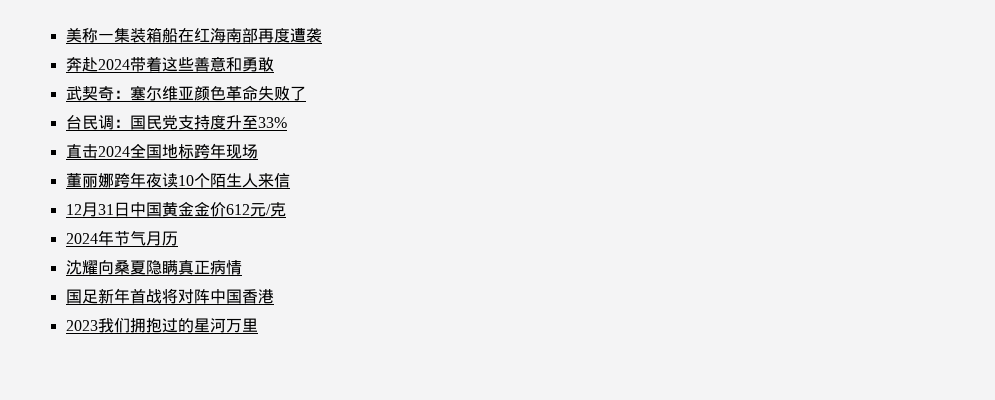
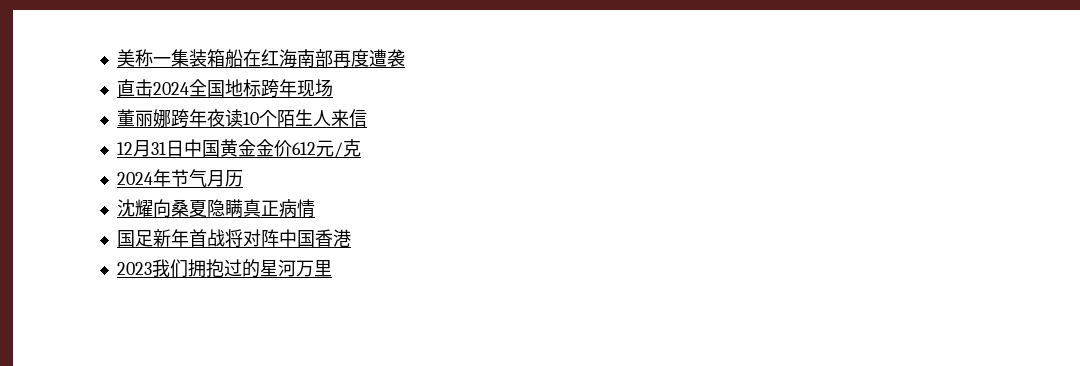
[65,56,274,72] [65,85,306,101] [65,115,287,130] // 奔赴2024带着这些善意和勇敢 // 武契奇：塞尔维亚颜色革命失败了 // 台民调：国民党支持度升至33% -> (405, 58) none

